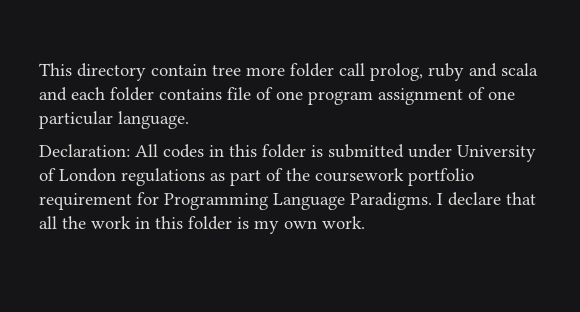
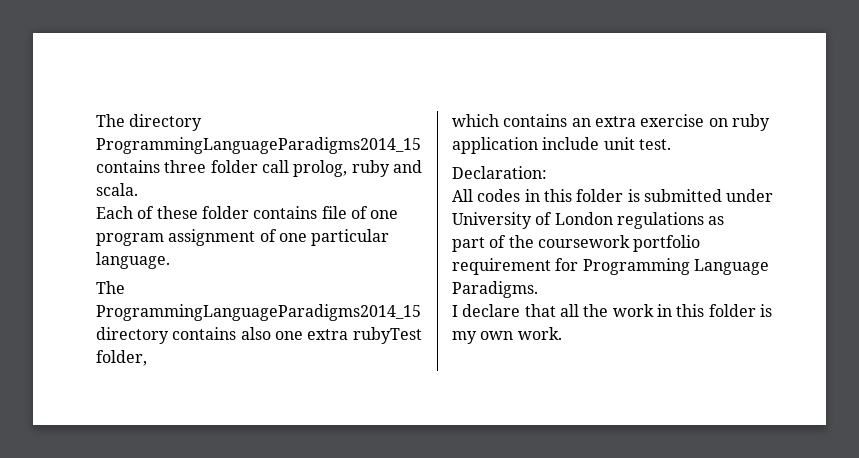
[39,63,285,81] This directory contain tree more -> [96,114,203,131] [96,137,421,154] [96,160,207,173] The directory ProgrammingLanguageParadigms2014_15 contains three
[501,63,538,76] [39,87,105,101] scala and each -> [96,183,138,196] [96,206,198,219] scala. // Each of these
(189, 120) none -> [96,281,125,294] [96,304,421,321] [96,327,422,344] [96,350,147,366] [452,114,770,131] [452,137,671,154] // The ProgrammingLanguageParadigms2014_15 directory contains also one extra rubyTest folder, // which contains an extra exercise on ruby application include unit test.
(130, 150) none -> (547, 172) //
(225, 177) none -> (725, 220) //
(432, 201) none -> (538, 289) //

